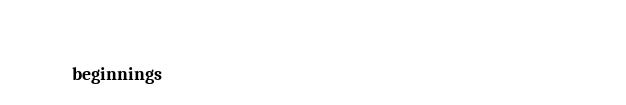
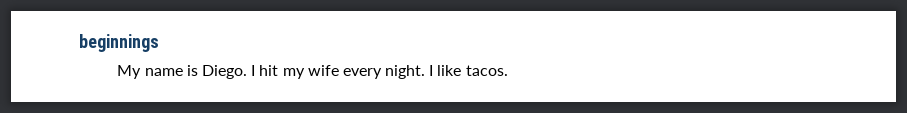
(162, 75) none -> [117,65,508,79] // My name is Diego. I hit my wife every night. I like tacos.

